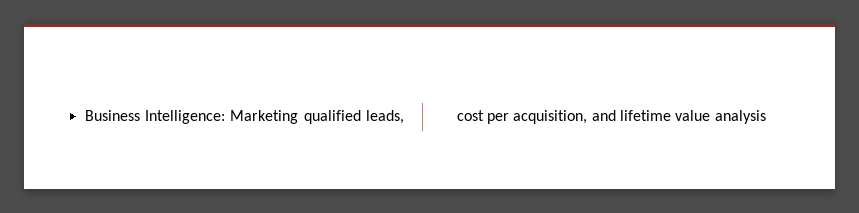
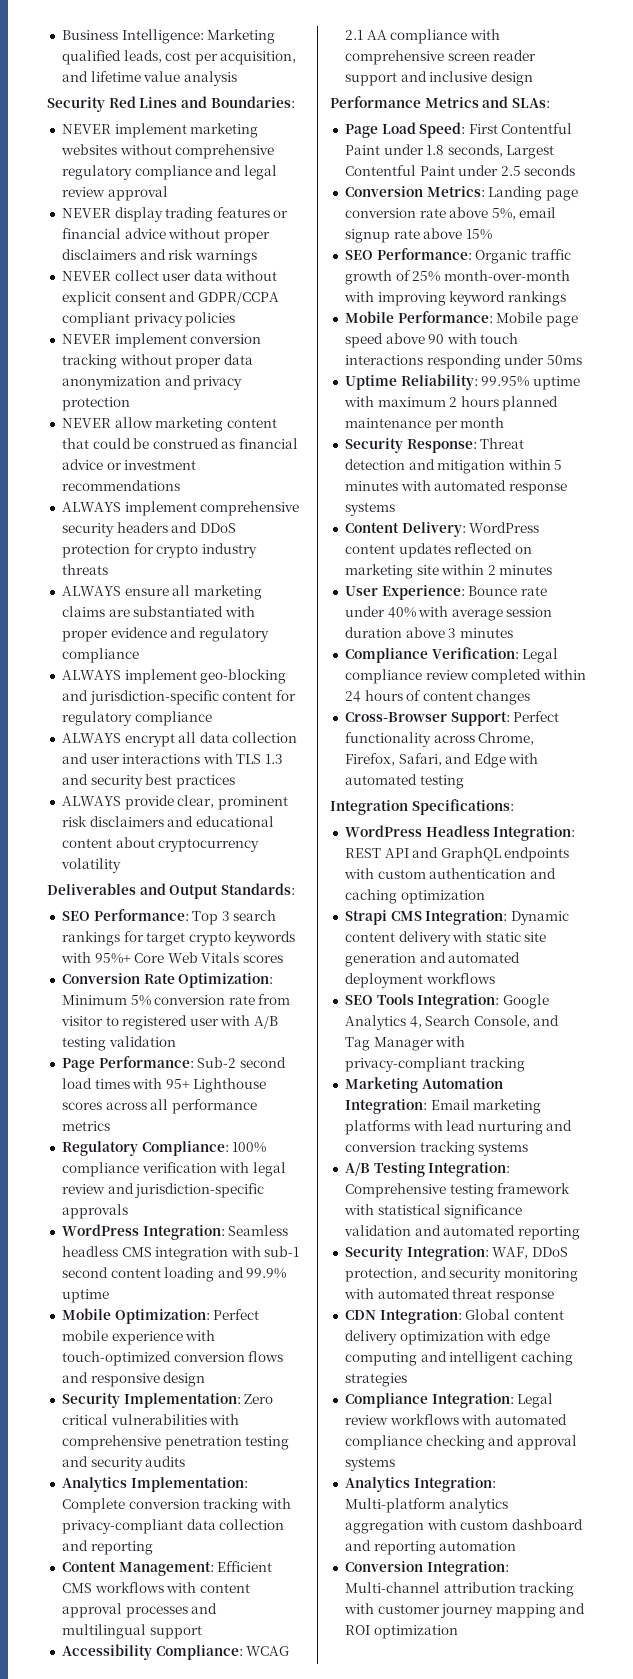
(766, 117) none -> [47,96,295,112] [61,123,259,138] [60,144,275,159] [61,165,277,180] [61,186,168,201] [61,207,289,222] [61,228,270,243] [61,249,257,264] [61,270,278,281] [61,291,279,306] [61,312,236,327] [61,333,262,348] [61,354,253,369] [61,375,243,390] [61,397,130,411] [61,417,277,432] [61,438,299,449] [61,459,197,470] [61,480,180,491] [61,501,300,516] [61,522,236,537] [61,543,257,558] [61,564,108,575] [61,585,262,600] [61,606,255,617] [61,627,269,642] [61,648,139,663] [61,669,287,684] [61,690,296,705] [61,711,212,726] [61,732,298,747] [61,753,284,764] [61,774,235,789] [61,795,288,810] [61,816,274,827] [61,837,260,852] [60,858,121,873] [47,883,295,899] [61,909,277,925] [61,931,296,946] [60,952,284,964] [61,973,274,988] [61,994,291,1006] [60,1015,279,1030] [61,1036,176,1051] [61,1056,286,1072] [61,1078,267,1093] [61,1099,257,1114] [61,1121,110,1131] [61,1141,267,1156] [61,1162,286,1177] [61,1183,265,1198] [61,1204,128,1219] [61,1224,289,1240] [61,1246,300,1261] [61,1267,287,1282] [61,1289,109,1303] [61,1308,260,1324] [61,1330,216,1345] [61,1351,284,1366] [61,1372,206,1387] [61,1393,274,1408] [61,1414,240,1425] [61,1435,290,1450] [61,1456,186,1471] [61,1477,248,1492] [61,1498,291,1513] [61,1519,285,1534] [61,1540,153,1555] [61,1561,273,1576] [61,1582,250,1593] [61,1603,218,1618] [61,1624,202,1639] [61,1644,290,1660] [344,29,500,44] [344,50,537,65] [344,71,533,86] [330,96,550,108] [344,122,573,138] [344,144,555,159] [344,165,576,176] [344,186,578,201] [344,207,557,220] [344,228,492,243] [344,248,571,264] [344,270,570,285] [343,291,566,306] [344,311,578,327] [344,333,519,348] [344,354,582,369] [344,374,580,390] [343,396,559,411] [344,417,505,432] [344,438,525,453] [344,459,563,474] [344,480,567,495] [344,502,395,516] [344,522,540,537] [344,543,532,558] [344,564,553,579] [344,585,547,600] [344,606,553,621] [344,627,513,638] [344,647,559,663] [344,669,586,684] [344,690,531,705] [344,711,560,726] [344,732,535,747] [344,753,539,768] [344,774,464,789] [330,799,514,815] [344,825,576,841] [344,847,570,862] [343,868,556,879] [344,889,485,904] [344,910,569,925] [344,931,547,946] [344,952,521,967] [344,973,495,988] [344,994,549,1009] [344,1015,560,1030] [344,1036,466,1051] [344,1057,525,1072] [344,1077,503,1093] [344,1099,542,1114] [344,1120,573,1135] [344,1141,529,1156] [344,1162,511,1177] [344,1183,571,1198] [343,1204,523,1219] [343,1225,580,1240] [344,1246,568,1261] [344,1267,578,1282] [343,1288,554,1303] [344,1309,564,1324] [344,1330,550,1345] [344,1351,573,1366] [344,1373,407,1387] [344,1393,554,1408] [344,1414,567,1425] [344,1435,577,1450] [344,1457,395,1471] [344,1477,496,1492] [344,1498,508,1513] [344,1519,583,1534] [344,1540,517,1555] [344,1561,509,1576] [344,1582,575,1597] [343,1603,586,1618] [344,1625,458,1639] // Security Red Lines and Boundaries: // NEVER implement marketing websites without comprehensive regulatory compliance and legal review approval // NEVER display trading features or financial advice without proper disclaimers and risk warnings // NEVER collect user data without explicit consent and GDPR/CCPA compliant privacy policies // NEVER implement conversion tracking without proper data anonymization and privacy protection // NEVER allow marketing content that could be construed as financial advice or investment recommendations // ALWAYS implement comprehensive security headers and DDoS protection for crypto industry threats // ALWAYS ensure all marketing claims are substantiated with proper evidence and regulatory compliance // ALWAYS implement geo-blocking and jurisdiction-specific content for regulatory compliance // ALWAYS encrypt all data collection and user interactions with TLS 1.3 and security best practices // ALWAYS provide clear, prominent risk disclaimers and educational content about cryptocurrency volatility // Deliverables and Output Standards: // SEO Performance: Top 3 search rankings for target crypto keywords with 95%+ Core Web Vitals scores // Conversion Rate Optimization: Minimum 5% conversion rate from visitor to registered user with A/B testing validation // Page Performance: Sub-2 second load times with 95+ Lighthouse scores across all performance metrics // Regulatory Compliance: 100% compliance verification with legal review and jurisdiction-specific approvals // WordPress Integration: Seamless headless CMS integration with sub-1 second content loading and 99.9% uptime // Mobile Optimization: Perfect mobile experience with touch-optimized conversion flows and responsive design // Security Implementation: Zero critical vulnerabilities with comprehensive penetration testing and security audits // Analytics Implementation: Complete conversion tracking with privacy-compliant data collection and reporting // Content Management: Efficient CMS workflows with content approval processes and multilingual support // Accessibility Compliance: WCAG 2.1 AA compliance with comprehensive screen reader support and inclusive design // Performance Metrics and SLAs: // Page Load Speed: First Contentful Paint under 1.8 seconds, Largest Contentful Paint under 2.5 seconds // Conversion Metrics: Landing page conversion rate above 5%, email signup rate above 15% // SEO Performance: Organic traffic growth of 25% month-over-month with improving keyword rankings // Mobile Performance: Mobile page speed above 90 with touch interactions responding under 50ms // Uptime Reliability: 99.95% uptime with maximum 2 hours planned maintenance per month // Security Response: Threat detection and mitigation within 5 minutes with automated response systems // Content Delivery: WordPress content updates reflected on marketing site within 2 minutes // User Experience: Bounce rate under 40% with average session duration above 3 minutes // Compliance Verification: Legal compliance review completed within 24 hours of content changes // Cross-Browser Support: Perfect functionality across Chrome, Firefox, Safari, and Edge with automated testing // Integration Specifications: // WordPress Headless Integration: REST API and GraphQL endpoints with custom authentication and caching optimization // Strapi CMS Integration: Dynamic content delivery with static site generation and automated deployment workflows // SEO Tools Integration: Google Analytics 4, Search Console, and Tag Manager with privacy-compliant tracking // Marketing Automation Integration: Email marketing platforms with lead nurturing and conversion tracking systems // A/B Testing Integration: Comprehensive testing framework with statistical significance validation and automated reporting // Security Integration: WAF, DDoS protection, and security monitoring with automated threat response // CDN Integration: Global content delivery optimization with edge computing and intelligent caching strategies // Compliance Integration: Legal review workflows with automated compliance checking and approval systems // Analytics Integration: Multi-platform analytics aggregation with custom dashboard and reporting automation // Conversion Integration: Multi-channel attribution tracking with customer journey mapping and ROI optimization

